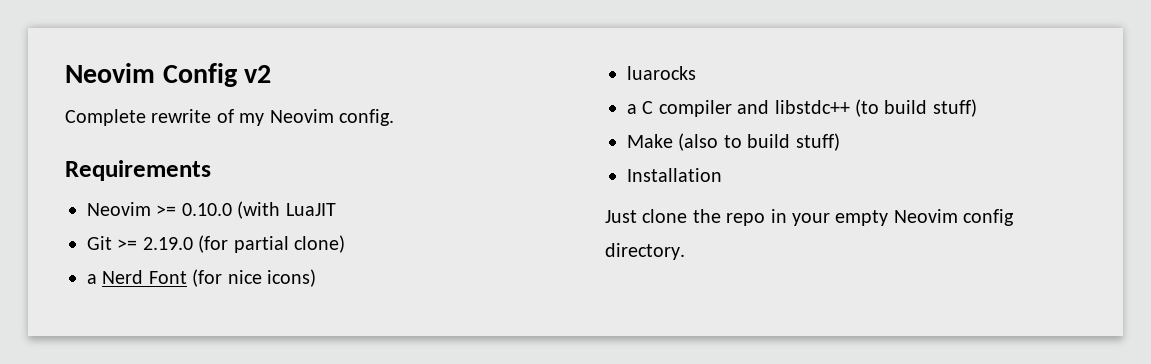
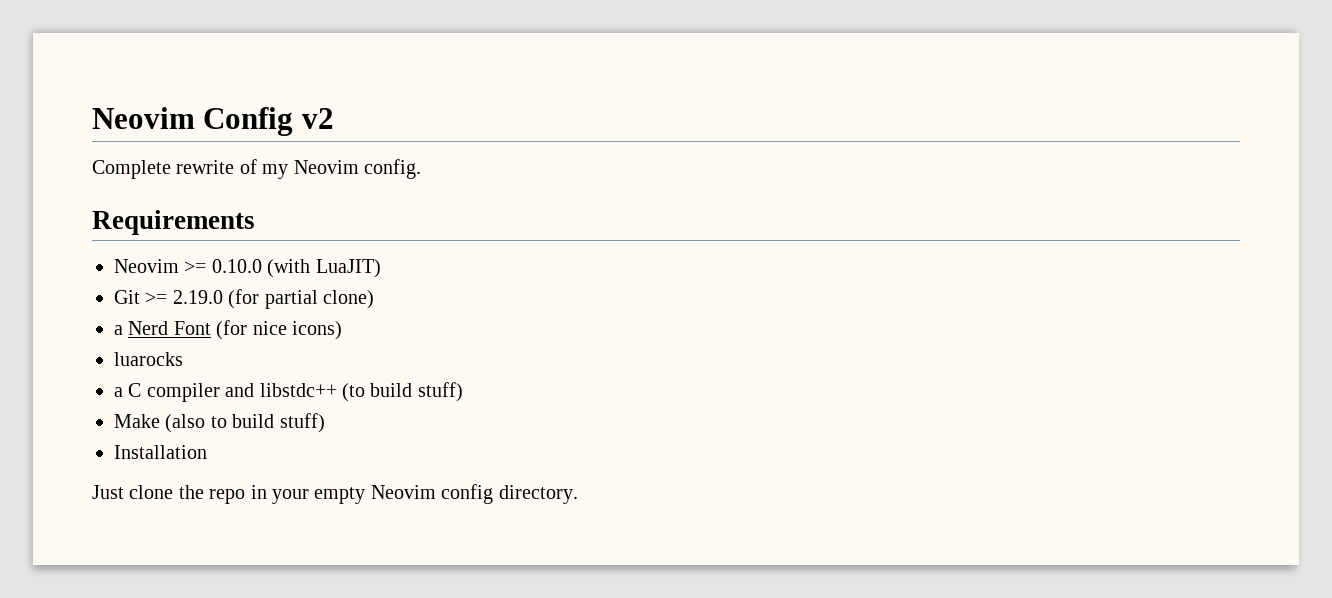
[285,203,336,216] LuaJIT -> [315,259,381,278] LuaJIT)

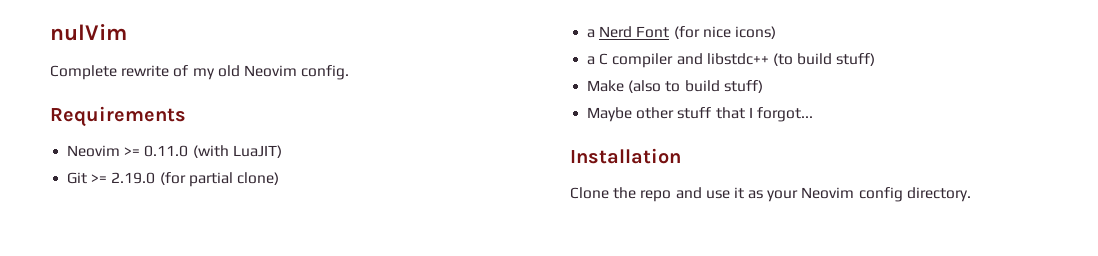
[92,107,334,136] Neovim Config v2 -> [50,24,127,41] nulVim
(289, 171) none -> [217,65,240,77] old
[211,259,262,273] 0.10.0 -> [144,145,189,157] 0.11.0
[114,352,183,366] // luarocks -> (776, 32) none
[114,445,207,459] [92,485,366,504] Installation // Just clone the repo in your empty -> [587,107,813,122] [570,148,681,164] [570,187,799,202] Maybe other stuff that I forgot... // Installation // Clone the repo and use it as your

